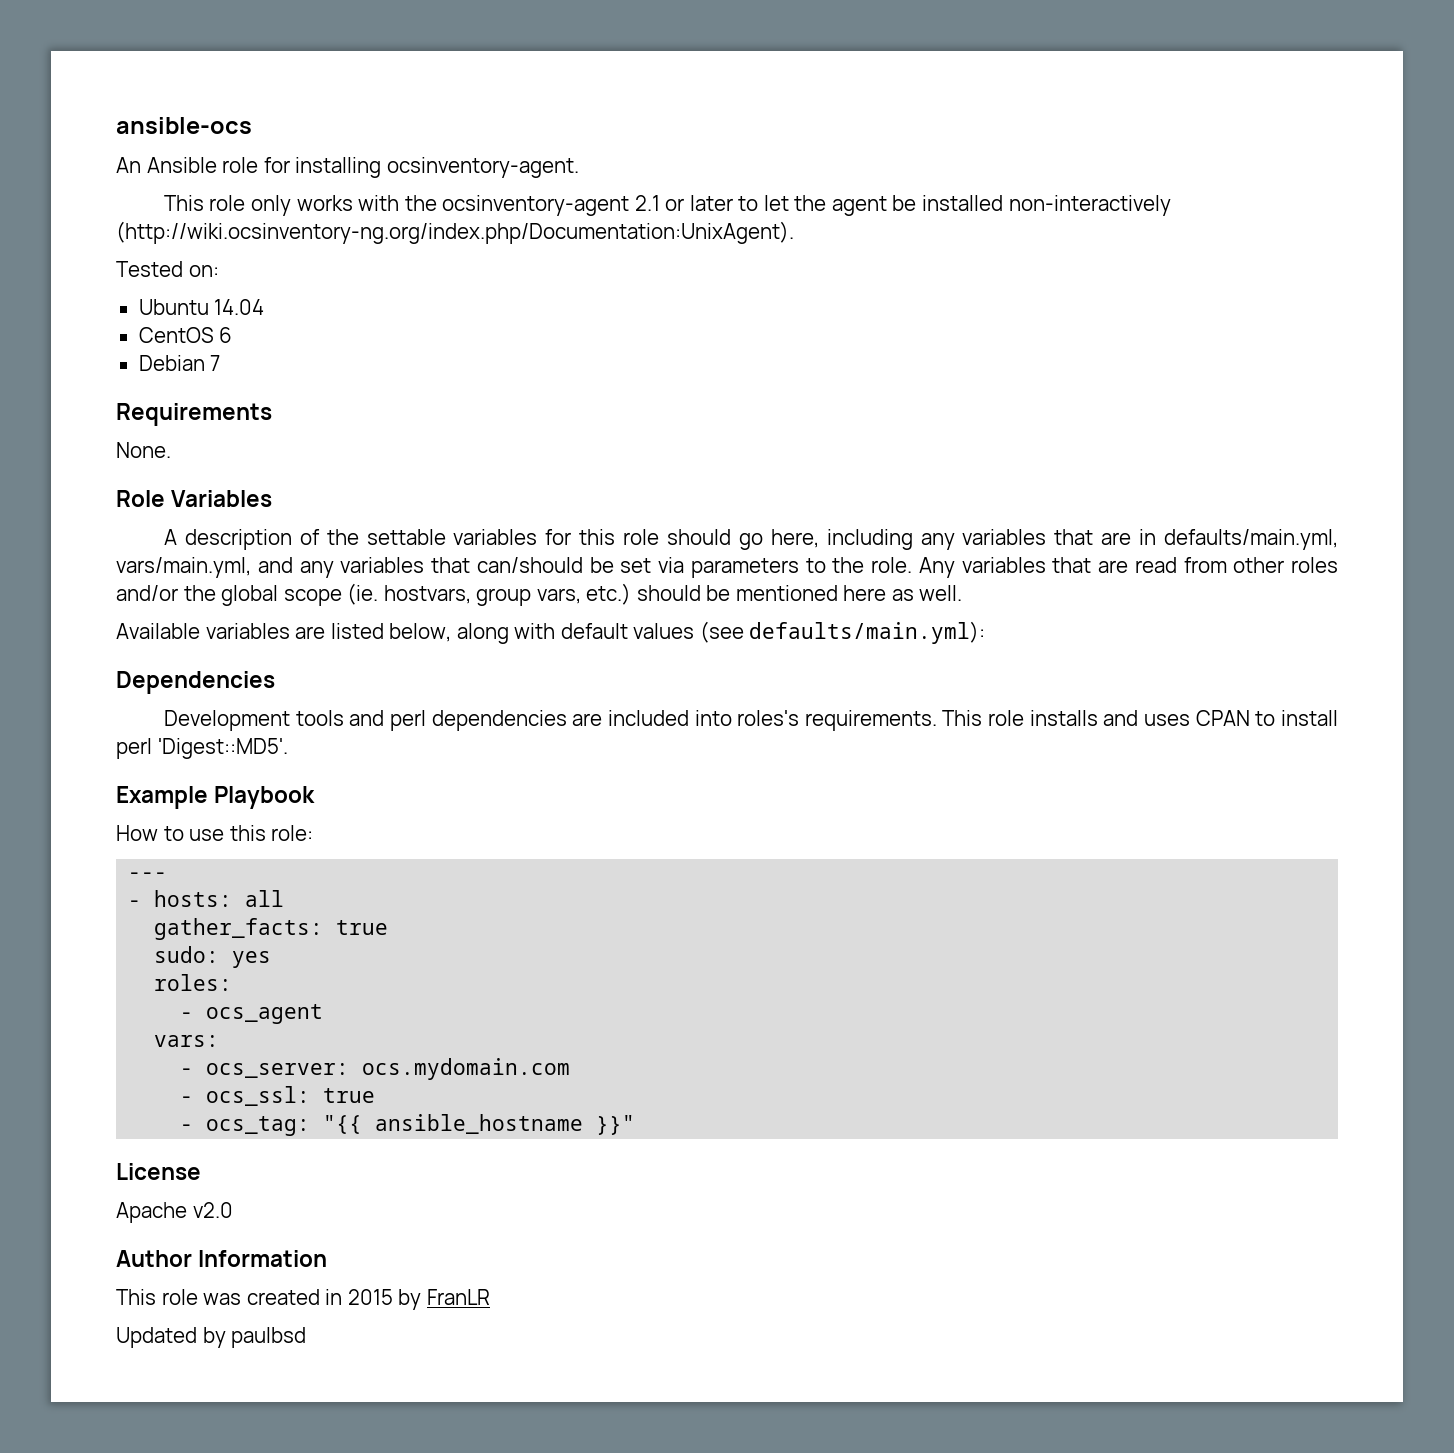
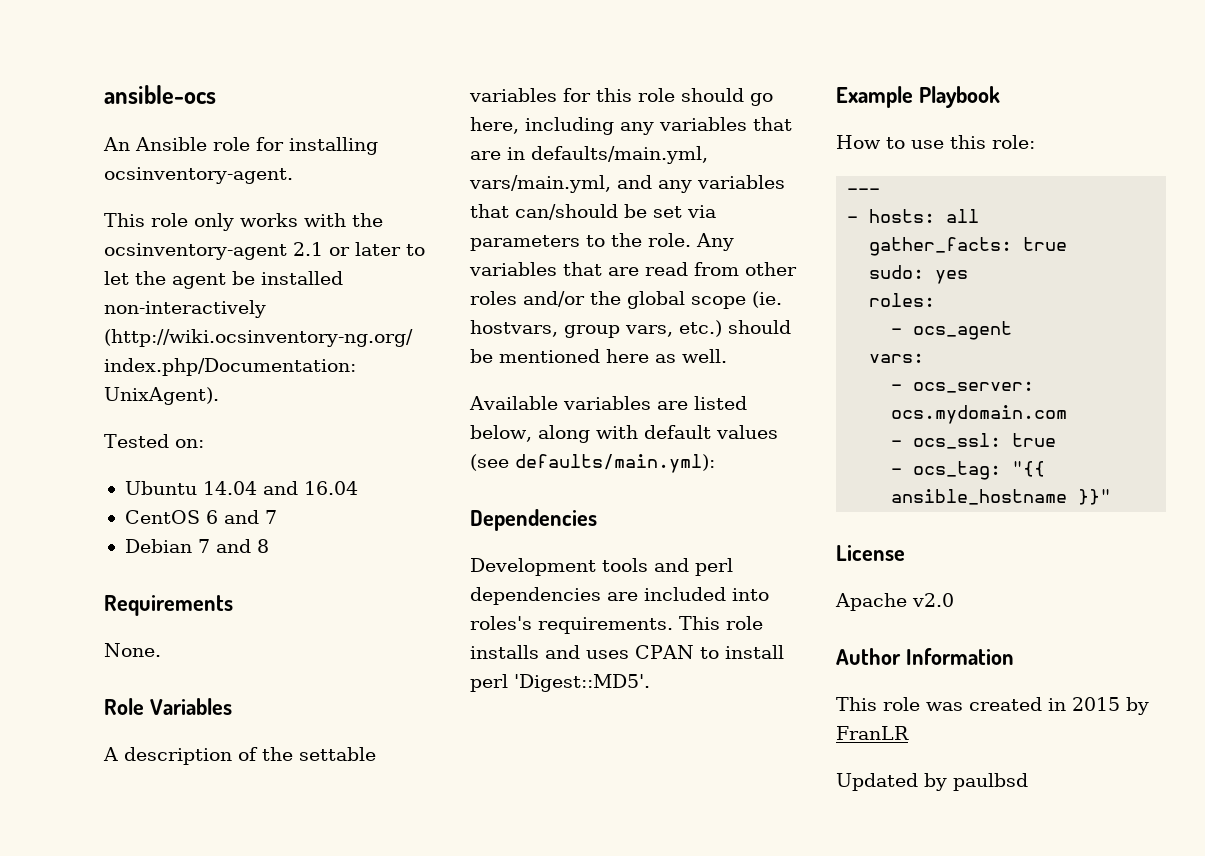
(265, 307) none -> [262,481,358,495] and 16.04
(233, 335) none -> [223,510,277,524] and 7
(221, 363) none -> [215,539,269,553] and 8

